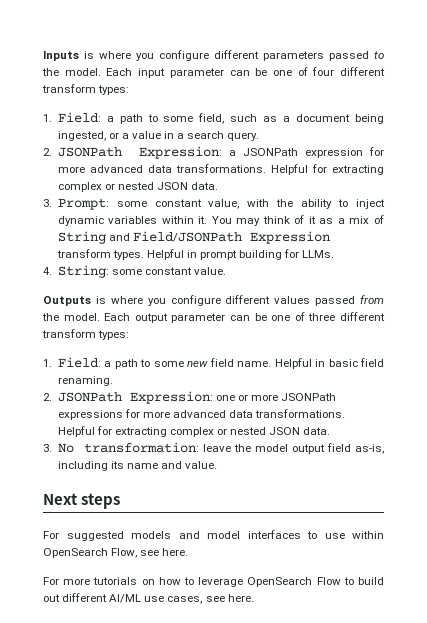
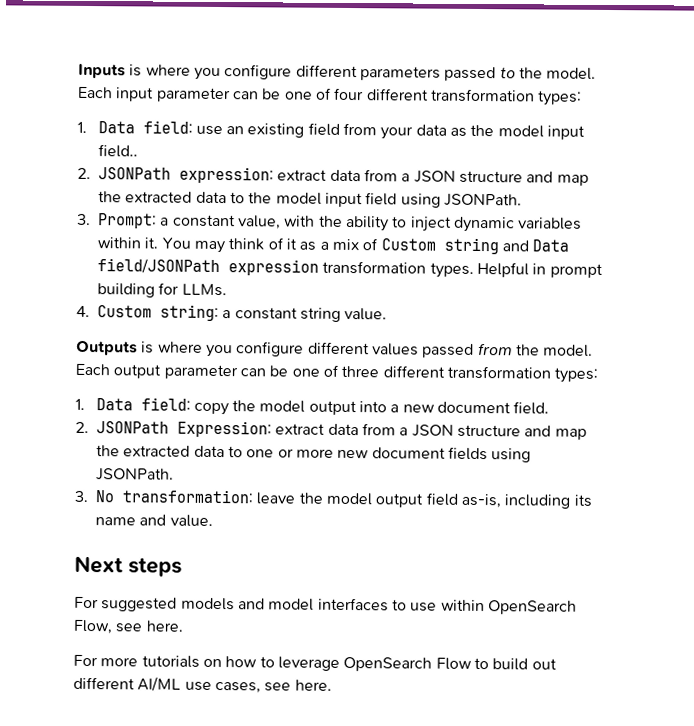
[42,84,130,95] [43,112,385,124] [57,131,260,141] [43,146,384,159] [57,164,384,175] [57,182,219,192] transform types: // 1. Field: a path to some field, such as a document being ingested, or a value in a search query. // 2. JSONPath Expression: a JSONPath expression for more advanced data transformations. Helpful for extracting complex or nested JSON data. -> [430,88,583,106] [77,120,586,140] [97,144,138,158] [77,166,589,186] [98,191,522,208] transformation types: // 1. Data field: use an existing field from your data as the model input field.. // 2. JSONPath expression: extract data from a JSON structure and map the extracted data to the model input field using JSONPath.
[116,201,147,207] some -> [160,217,170,226] a
[57,231,330,244] [56,249,111,258] String and Field/JSONPath Expression transform -> [380,237,570,255] [97,258,427,276] Custom string and Data field/JSONPath expression transformation
[57,265,192,278] String: some constant -> [97,304,341,322] Custom string: a constant string
[42,329,130,340] [43,357,384,369] [57,376,113,386] [43,391,337,404] [57,409,346,420] [57,426,331,437] transform types: // 1. Field: a path to some new field name. Helpful in basic field renaming. // 2. JSONPath Expression: one or more JSONPath expressions for more advanced data transformations. Helpful for extracting complex or nested JSON data. -> [446,365,599,383] [75,397,550,416] [75,420,587,440] [96,445,532,463] [96,468,174,481] transformation types: // 1. Data field: copy the model output into a new document field. // 2. JSONPath Expression: extract data from a JSON structure and map the extracted data to one or more new document fields using JSONPath.

